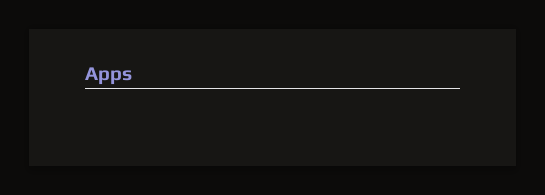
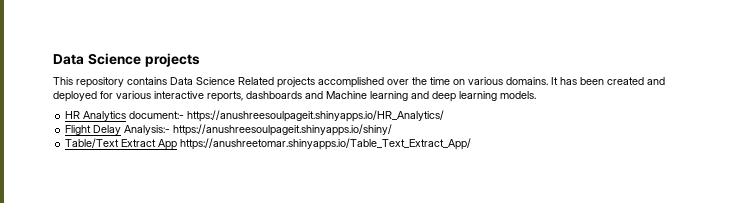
[85,67,132,85] Apps -> [53,53,200,67] [53,77,665,88] [53,91,536,102] [65,110,445,122] [65,124,393,136] [65,138,472,150] Data Science projects // This repository contains Data Science Related projects accomplished over the time on various domains. It has been created and deployed for various interactive reports, dashboards and Machine learning and deep learning models. // HR Analytics document:- https://anushreesoulpageit.shinyapps.io/HR_Analytics/ // Flight Delay Analysis:- https://anushreesoulpageit.shinyapps.io/shiny/ // Table/Text Extract App https://anushreetomar.shinyapps.io/Table_Text_Extract_App/

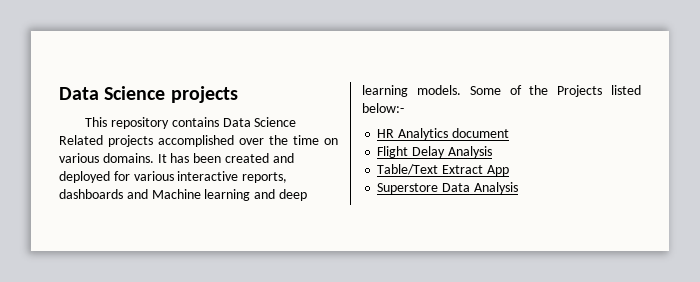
(536, 95) none -> [469,85,641,97] [362,103,404,113] Some of the Projects listed below:-
[129,110,445,122] document:- https://anushreesoulpageit.shinyapps.io/HR_Analytics/ -> [451,128,509,138] document
[124,124,393,136] Analysis:- https://anushreesoulpageit.shinyapps.io/shiny/ -> [447,146,492,158] Analysis
[180,138,472,150] https://anushreetomar.shinyapps.io/Table_Text_Extract_App/ -> [377,182,518,194] // Superstore Data Analysis

